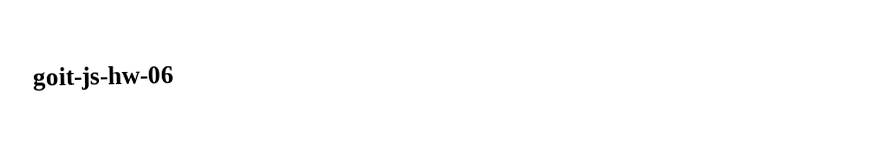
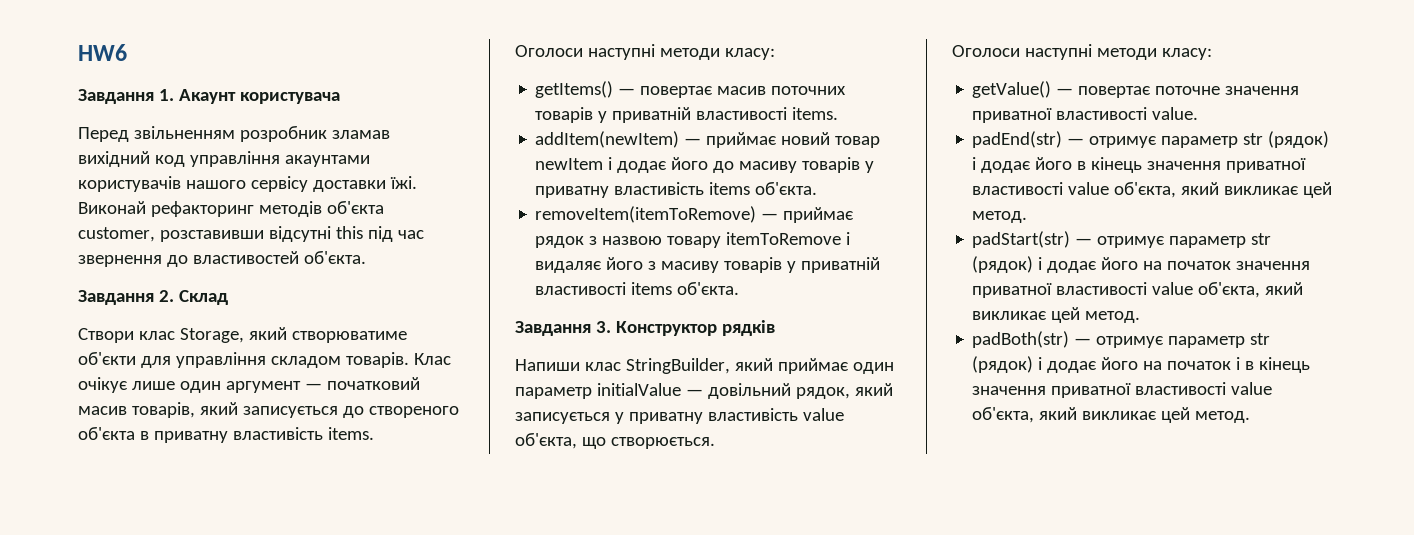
[32,65,175,91] goit-js-hw-06 -> [78,44,127,61] [78,89,340,104] [78,126,390,142] [78,151,370,167] [78,176,417,192] [78,201,384,217] [78,226,424,242] [78,251,366,267] [78,290,228,305] [78,327,407,343] [78,352,451,368] [78,377,420,393] [78,402,459,418] [78,427,374,443] [515,44,775,60] [535,81,847,98] [535,107,839,123] [535,131,881,148] [535,157,875,173] [535,182,818,198] [535,206,855,223] [535,232,851,248] [535,257,881,273] [535,282,740,295] [515,320,775,336] [515,358,894,374] [515,383,893,399] [515,408,844,424] [515,433,715,449] [952,44,1212,60] [972,81,1300,98] [972,107,1199,123] [972,131,1330,148] [972,157,1307,173] [972,182,1333,198] [972,211,1028,223] [972,231,1272,248] [972,256,1311,273] [972,282,1304,298] [972,307,1141,323] [972,331,1271,348] [972,356,1311,373] [972,382,1273,398] [972,407,1251,423] HW6 // Завдання 1. Акаунт користувача // Перед звільненням розробник зламав вихідний код управління акаунтами користувачів нашого сервісу доставки їжі. Виконай рефакторинг методів об'єкта customer, розставивши відсутні this під час звернення до властивостей об'єкта. // Завдання 2. Склад // Створи клас Storage, який створюватиме об'єкти для управління складом товарів. Клас очікує лише один аргумент — початковий масив товарів, який записується до створеного об'єкта в приватну властивість items. // Оголоси наступні методи класу: // getItems() — повертає масив поточних товарів у приватній властивості items. // addItem(newItem) — приймає новий товар newItem і додає його до масиву товарів у приватну властивість items об'єкта. // removeItem(itemToRemove) — приймає рядок з назвою товару itemToRemove і видаляє його з масиву товарів у приватній властивості items об'єкта. // Завдання 3. Конструктор рядків // Напиши клас StringBuilder, який приймає один параметр initialValue — довільний рядок, який записується у приватну властивість value об'єкта, що створюється. // Оголоси наступні методи класу: // getValue() — повертає поточне значення приватної властивості value. // padEnd(str) — отримує параметр str (рядок) і додає його в кінець значення приватної властивості value об'єкта, який викликає цей метод. // padStart(str) — отримує параметр str (рядок) і додає його на початок значення приватної властивості value об'єкта, який викликає цей метод. // padBoth(str) — отримує параметр str (рядок) і додає його на початок і в кінець значення приватної властивості value об'єкта, який викликає цей метод.

